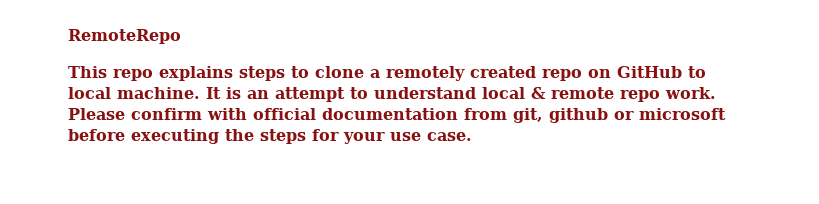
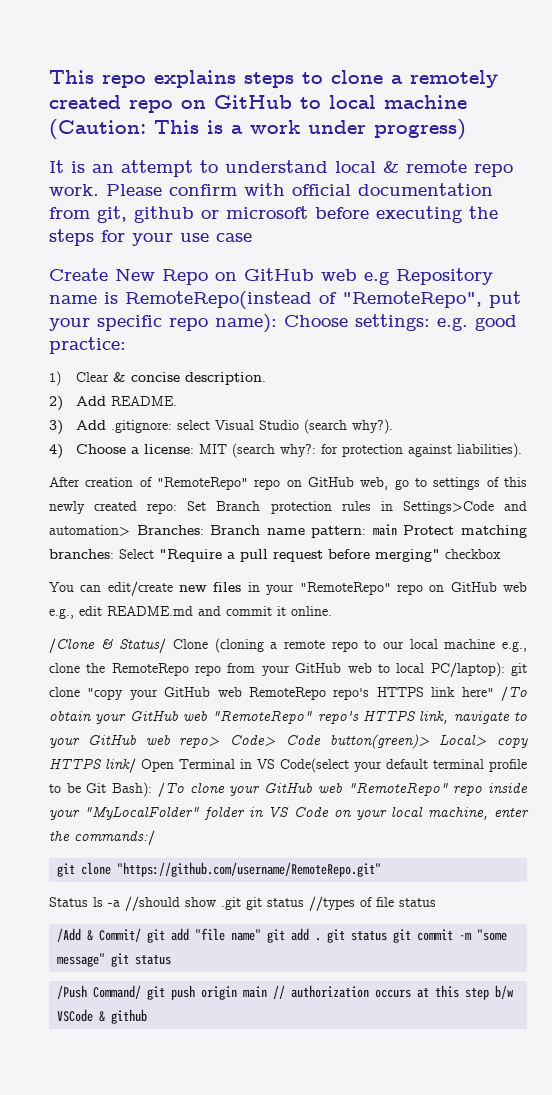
[68,29,181,44] RemoteRepo // -> (49, 77) none
[117,87,200,99] machine. -> [384,95,467,109] [49,119,466,140] machine (Caution: This is a work under progress) //
[427,132,472,141] case. -> [216,233,252,242] [49,268,493,285] [49,291,521,309] [49,314,517,333] [49,337,126,354] [49,371,266,386] [49,396,177,411] [49,419,393,435] [49,443,522,459] [49,477,527,490] [49,501,527,514] [49,524,527,538] [49,549,501,562] [49,581,528,596] [49,606,332,619] [49,638,528,653] [49,662,528,677] [49,686,527,701] [49,710,527,724] [49,734,528,749] [49,758,527,773] [49,782,529,797] [49,806,530,820] [49,830,155,845] [57,862,382,877] [49,896,436,911] [57,928,508,943] [57,953,172,967] [57,985,514,1000] [57,1009,148,1024] case // Create New Repo on GitHub web e.g Repository name is RemoteRepo(instead of "RemoteRepo", put your specific repo name): Choose settings: e.g. good practice: // 1) Clear & concise description. // 2) Add README. // 3) Add .gitignore: select Visual Studio (search why?). // 4) Choose a license: MIT (search why?: for protection against liabilities). // After creation of "RemoteRepo" repo on GitHub web, go to settings of this newly created repo: Set Branch protection rules in Settings>Code and automation> Branches: Branch name pattern: main Protect matching branches: Select "Require a pull request before merging" checkbox // You can edit/create new files in your "RemoteRepo" repo on GitHub web e.g., edit README.md and commit it online. // /Clone & Status/ Clone (cloning a remote repo to our local machine e.g., clone the RemoteRepo repo from your GitHub web to local PC/laptop): git clone "copy your GitHub web RemoteRepo repo's HTTPS link here" /To obtain your GitHub web "RemoteRepo" repo's HTTPS link, navigate to your GitHub web repo> Code> Code button(green)> Local> copy HTTPS link/ Open Terminal in VS Code(select your default terminal profile to be Git Bash): /To clone your GitHub web "RemoteRepo" repo inside your "MyLocalFolder" folder in VS Code on your local machine, enter the commands:/ // git clone "https://github.com/username/RemoteRepo.git" // Status ls -a //should show .git git status //types of file status // /Add & Commit/ git add "file name" git add . git status git commit -m "some message" git status // /Push Command/ git push origin main // authorization occurs at this step b/w VSCode & github

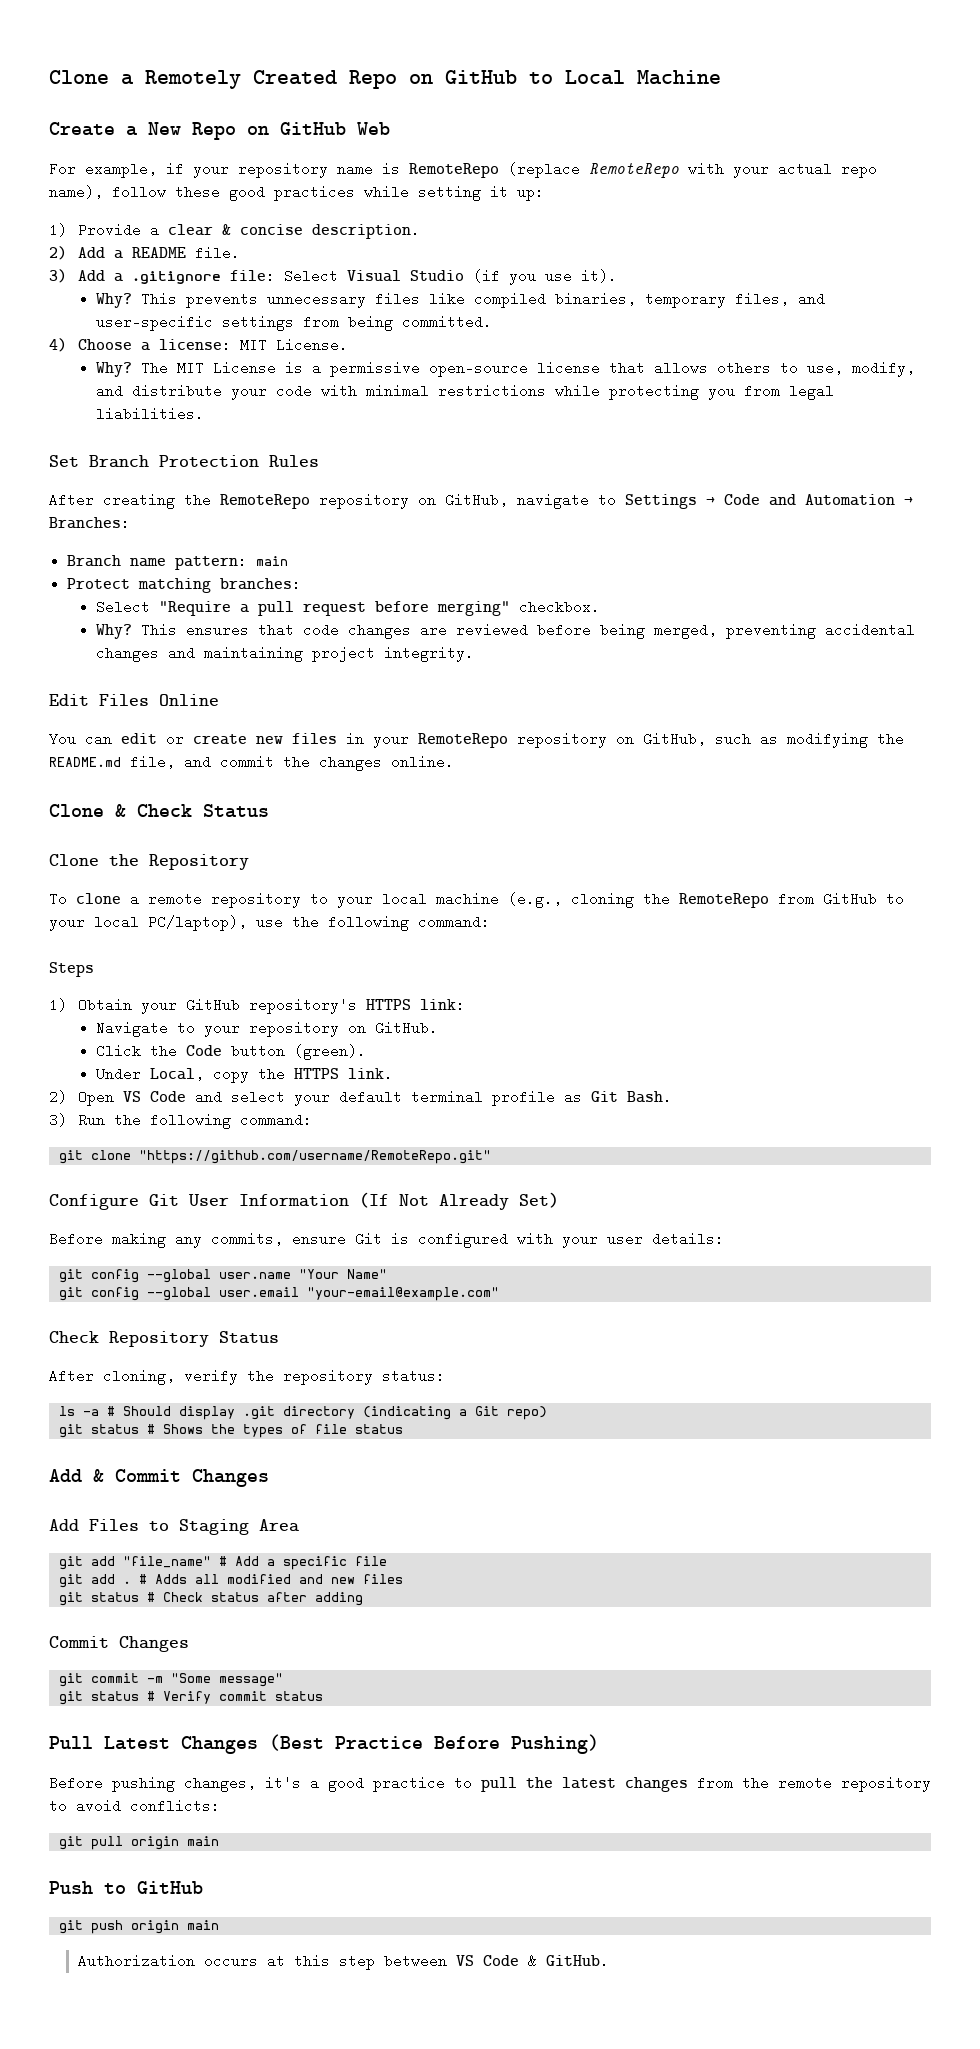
[49,70,498,88] [49,95,467,113] [49,119,466,140] [49,160,513,177] [49,183,493,196] [49,206,498,223] [49,229,252,246] This repo explains steps to clone a remotely created repo on GitHub to local machine (Caution: This is a work under progress) // It is an attempt to understand local & remote repo work. Please confirm with official documentation from git, github or microsoft before executing the steps for your use case -> [49,70,721,89] Clone a Remotely Created Repo on GitHub to Local Machine
(108, 274) none -> [126,126,137,136] a
[321,268,493,285] [49,291,521,309] [49,314,517,333] [49,337,126,354] [49,371,109,386] web e.g Repository name is RemoteRepo(instead of "RemoteRepo", put your specific repo name): Choose settings: e.g. good practice: // 1) Clear -> [357,122,390,135] [49,162,877,178] [49,185,544,201] [49,223,213,237] Web // For example, if your repository name is RemoteRepo (replace RemoteRepo with your actual repo name), follow these good practices while setting it up: // 1) Provide a clear
[110,396,177,406] README. -> [113,246,240,260] a README file.
[110,419,393,434] .gitignore: select Visual Studio (search why?). -> [113,269,617,285] [95,292,825,308] [95,315,492,331] a .gitignore file: Select Visual Studio (if you use it). // Why? This prevents unnecessary files like compiled binaries, temporary files, and user-specific settings from being committed.
[231,443,522,458] [49,477,527,490] [49,501,527,514] [49,525,130,536] (search why?: for protection against liabilities). // After creation of "RemoteRepo" repo on GitHub web, go to settings of this newly created repo: Set Branch protection rules in Settings>Code and automation> -> [275,338,348,352] [95,361,915,377] [95,384,834,400] [95,407,204,421] [49,455,319,468] [49,493,913,509] License. // Why? The MIT License is a permissive open-source license that allows others to use, modify, and distribute your code with minimal restrictions while protecting you from legal liabilities. // Set Branch Protection Rules // After creating the RemoteRepo repository on GitHub, navigate to Settings → Code and Automation →
(204, 530) none -> (130, 523) //
(397, 530) none -> (289, 561) //
(114, 554) none -> (302, 584) //
[445,549,501,559] checkbox -> [518,600,600,614] [95,623,915,639] [95,646,474,662] [49,694,219,706] checkbox. // Why? This ensures that code changes are reviewed before being merged, preventing accidental changes and maintaining project integrity. // Edit Files Online
[107,581,173,596] edit/create -> [121,733,247,745] edit or create
[299,582,528,595] [49,606,332,619] [49,638,528,653] [49,662,528,677] [49,686,527,701] [49,710,527,724] [49,734,528,749] [49,758,527,773] [49,782,529,797] [49,806,530,820] [49,830,155,845] [57,862,382,877] [49,896,436,911] [57,928,388,943] "RemoteRepo" repo on GitHub web e.g., edit README.md and commit it online. // /Clone & Status/ Clone (cloning a remote repo to our local machine e.g., clone the RemoteRepo repo from your GitHub web to local PC/laptop): git clone "copy your GitHub web RemoteRepo repo's HTTPS link here" /To obtain your GitHub web "RemoteRepo" repo's HTTPS link, navigate to your GitHub web repo> Code> Code button(green)> Local> copy HTTPS link/ Open Terminal in VS Code(select your default terminal profile to be Git Bash): /To clone your GitHub web "RemoteRepo" repo inside your "MyLocalFolder" folder in VS Code on your local machine, enter the commands:/ // git clone "https://github.com/username/RemoteRepo.git" // Status ls -a //should show .git git status //types of file status // /Add & Commit/ git add "file name" git add . git status -> [418,732,904,748] [49,755,454,771] [49,804,269,818] [49,854,249,870] [49,892,904,908] [49,915,490,931] [49,962,94,977] [49,998,465,1014] [95,1021,438,1037] [95,1044,366,1060] [95,1067,393,1083] [49,1090,672,1106] [49,1113,312,1129] [58,1150,491,1164] [49,1192,559,1210] [49,1232,724,1248] [58,1269,387,1283] [58,1287,499,1301] [49,1331,279,1347] [49,1369,445,1385] [58,1406,547,1420] [58,1424,403,1438] [49,1469,269,1487] [49,1519,299,1535] [58,1556,387,1570] [58,1574,403,1588] [58,1592,363,1606] [49,1636,189,1652] RemoteRepo repository on GitHub, such as modifying the README.md file, and commit the changes online. // Clone & Check Status // Clone the Repository // To clone a remote repository to your local machine (e.g., cloning the RemoteRepo from GitHub to your local PC/laptop), use the following command: // Steps // 1) Obtain your GitHub repository's HTTPS link: // Navigate to your repository on GitHub. // Click the Code button (green). // Under Local, copy the HTTPS link. // 2) Open VS Code and select your default terminal profile as Git Bash. // 3) Run the following command: // git clone "https://github.com/username/RemoteRepo.git" // Configure Git User Information (If Not Already Set) // Before making any commits, ensure Git is configured with your user details: // git config --global user.name "Your Name" // git config --global user.email "your-email@example.com" // Check Repository Status // After cloning, verify the repository status: // ls -a # Should display .git directory (indicating a Git repo) // git status # Shows the types of file status // Add & Commit Changes // Add Files to Staging Area // git add "file_name" # Add a specific file // git add . # Adds all modified and new files // git status # Check status after adding // Commit Changes //
[477,929,508,941] "some -> [170,1673,211,1683] "Some
[111,953,172,967] [57,985,142,999] git status // /Push Command/ -> [58,1691,323,1705] [49,1734,599,1754] [49,1776,931,1792] [49,1799,220,1813] [58,1836,219,1850] [49,1881,203,1894] // git status # Verify commit status // Pull Latest Changes (Best Practice Before Pushing) // Before pushing changes, it's a good practice to pull the latest changes from the remote repository to avoid conflicts: // git pull origin main // Push to GitHub //
[273,985,370,999] // authorization -> [77,1954,195,1968] // Authorization
[495,985,514,999] [57,1009,148,1024] b/w VSCode & github -> [383,1954,609,1968] between VS Code & GitHub.

